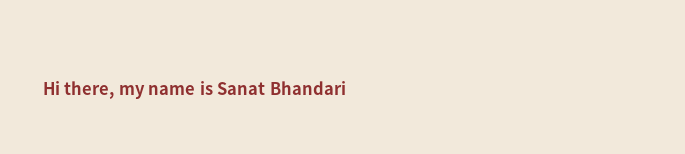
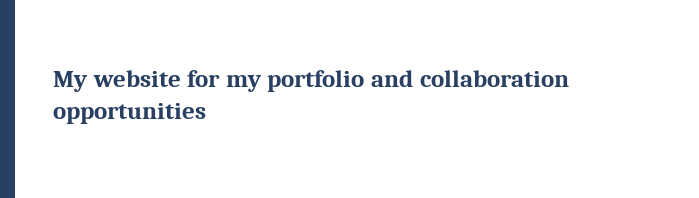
[43,81,346,99] Hi there, my name is Sanat Bhandari -> [53,70,569,92] [53,103,206,124] My website for my portfolio and collaboration opportunities

